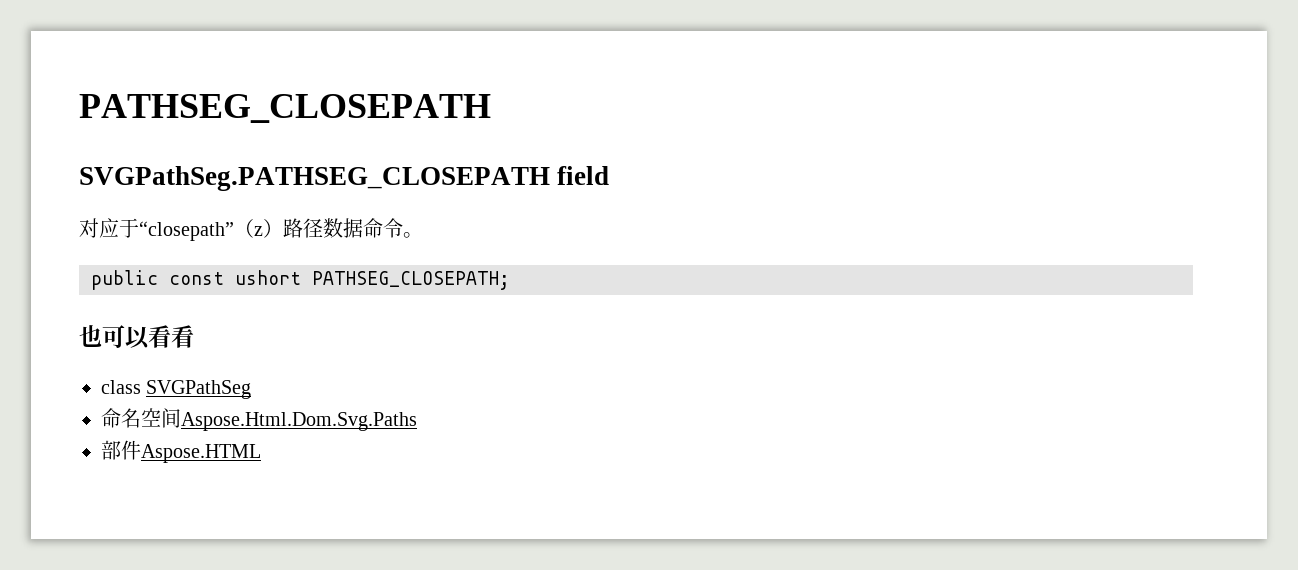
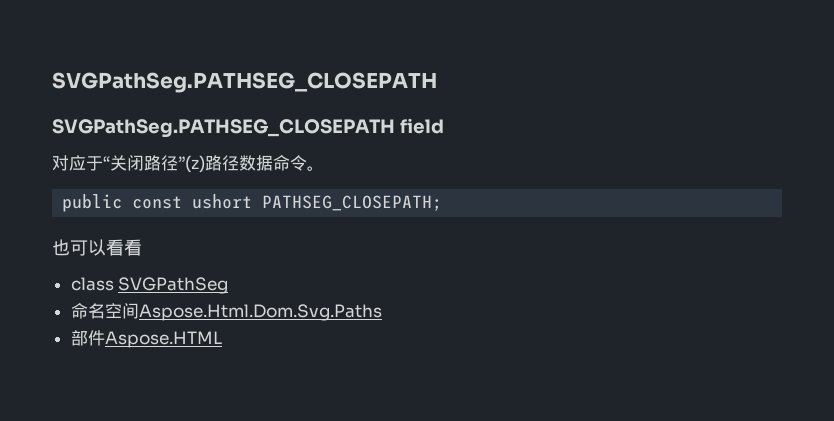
[79,94,491,123] PATHSEG_CLOSEPATH -> [52,72,437,93] SVGPathSeg.PATHSEG_CLOSEPATH
[139,219,283,241] “closepath”（z） -> [103,155,205,173] “关闭路径”(z)

